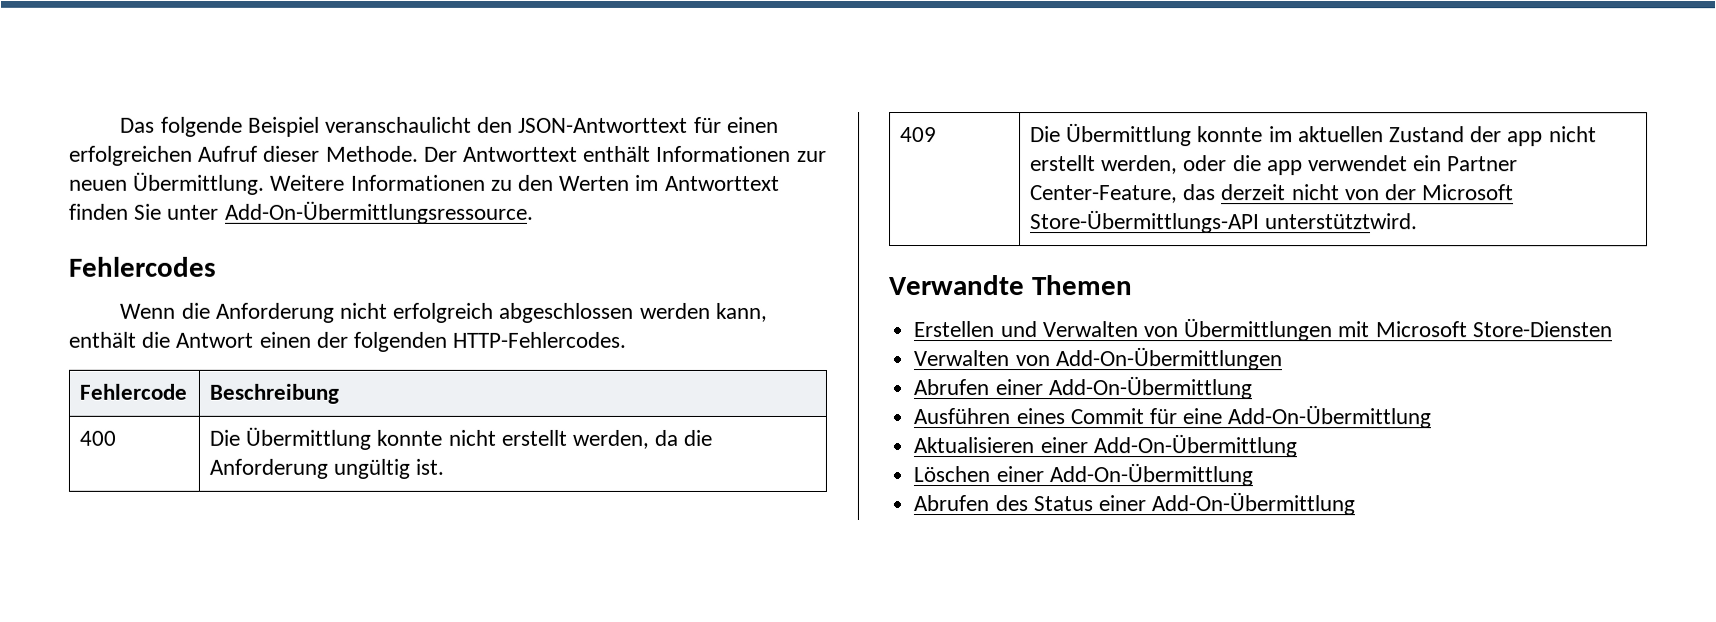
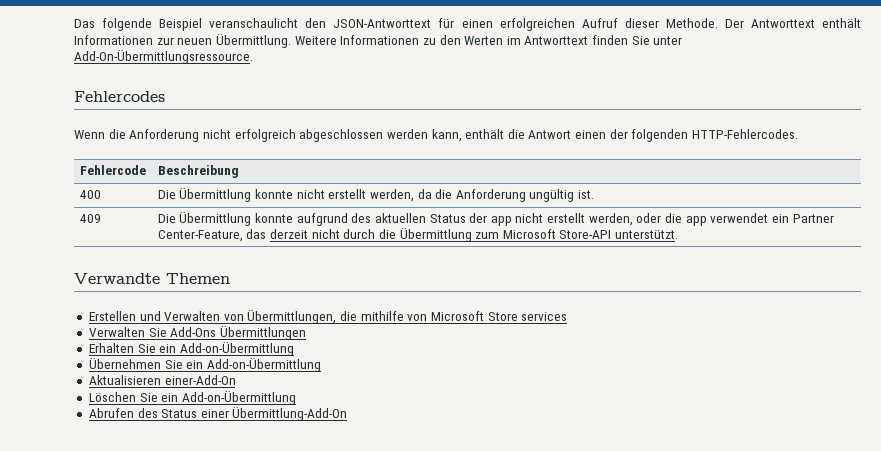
[1268,126,1466,143] im aktuellen Zustand -> [296,213,466,226] aufgrund des aktuellen Status
[1344,184,1515,201] [1030,210,1419,234] von der Microsoft Store-Übermittlungs-API unterstütztwird. -> [343,228,679,242] durch die Übermittlung zum Microsoft Store-API unterstützt.
[1183,318,1612,342] [913,347,1282,371] [913,376,1252,400] [913,405,1432,429] Übermittlungen mit Microsoft Store-Diensten // Verwalten von Add-On-Übermittlungen // Abrufen einer Add-On-Übermittlung // Ausführen eines Commit für eine Add-On-Übermittlung -> [247,310,568,324] [88,326,306,340] [88,342,294,356] [88,358,321,372] Übermittlungen, die mithilfe von Microsoft Store services // Verwalten Sie Add-Ons Übermittlungen // Erhalten Sie ein Add-on-Übermittlung // Übernehmen Sie ein Add-on-Übermittlung
[1039,434,1297,458] einer Add-On-Übermittlung -> [164,375,236,385] einer-Add-On
[995,463,1253,487] einer Add-On-Übermittlung -> [139,391,296,405] Sie ein Add-on-Übermittlung
[1151,492,1356,516] Add-On-Übermittlung -> [232,407,348,421] Übermittlung-Add-On

